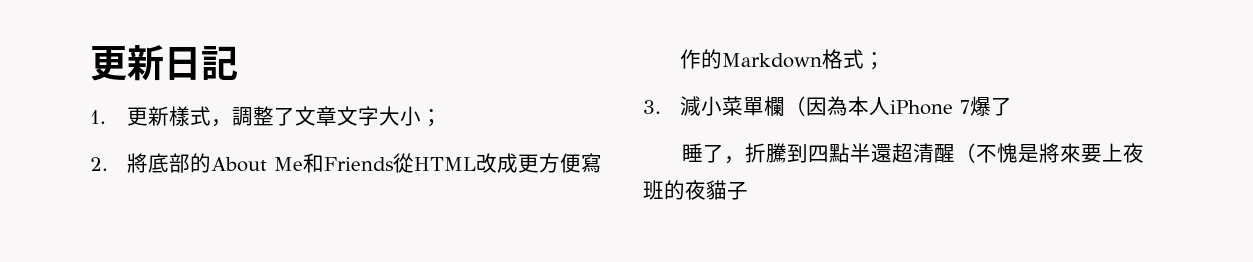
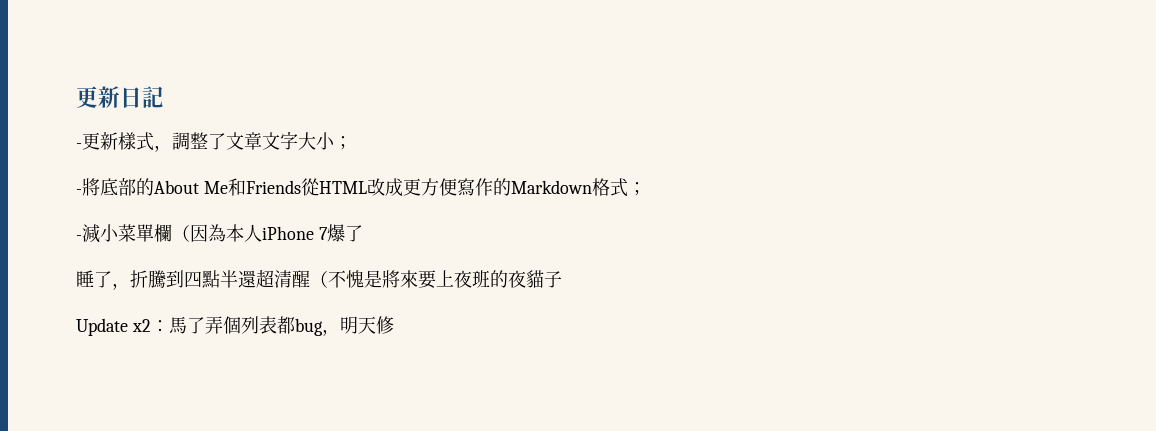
[90,110,106,124] 1. -> [76,143,82,148] -
[90,157,108,171] 2. -> [76,189,82,194] -
[643,100,661,114] 3. -> [76,235,82,240] -
(748, 190) none -> [76,316,394,336] // Update x2：馬了弄個列表都bug，明天修

